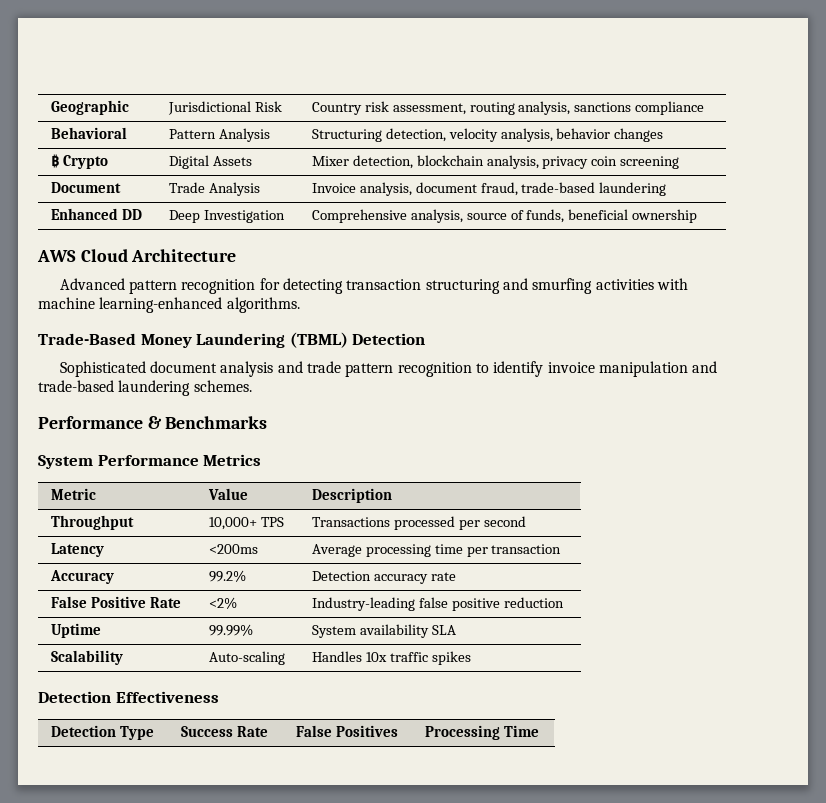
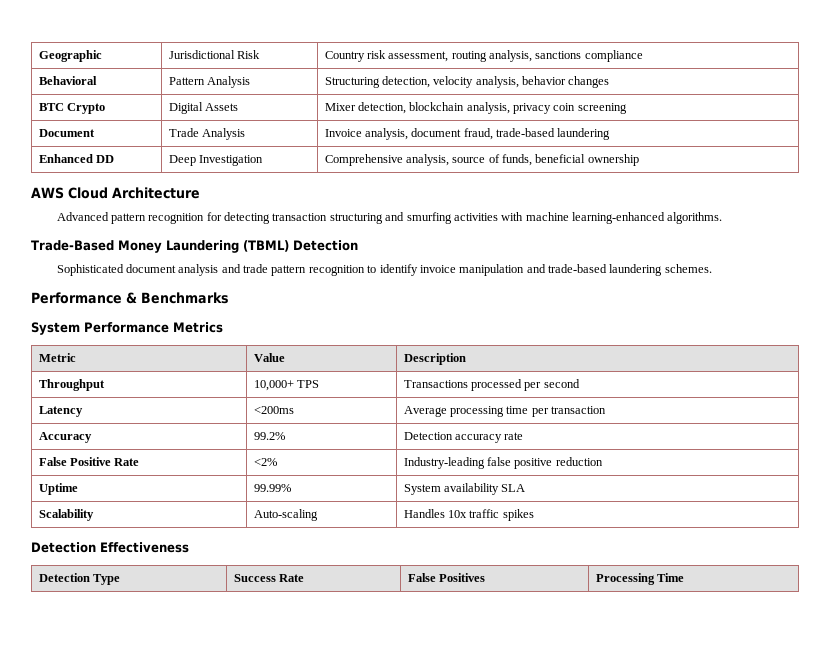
[50,154,59,168] ₿ -> [38,103,64,111] BTC

